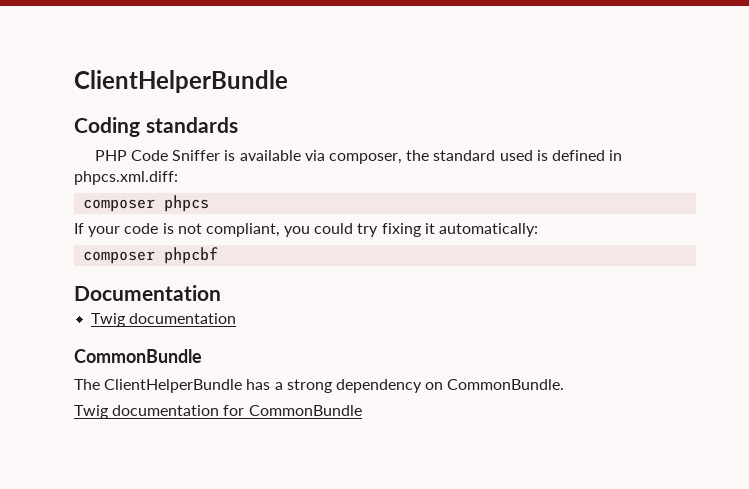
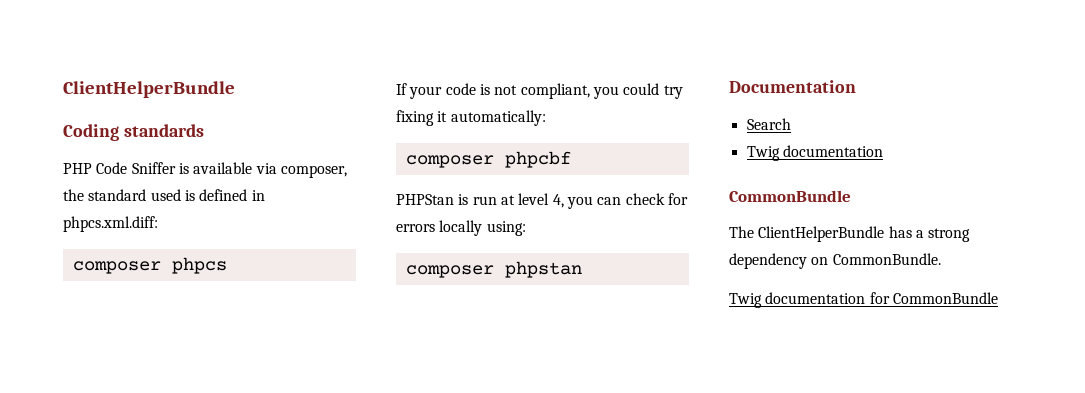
(219, 255) none -> [396,193,688,209] [396,220,526,236] [405,261,582,278] // PHPStan is run at level 4, you can check for errors locally using: // composer phpstan
(221, 293) none -> [746,118,791,130] // Search

